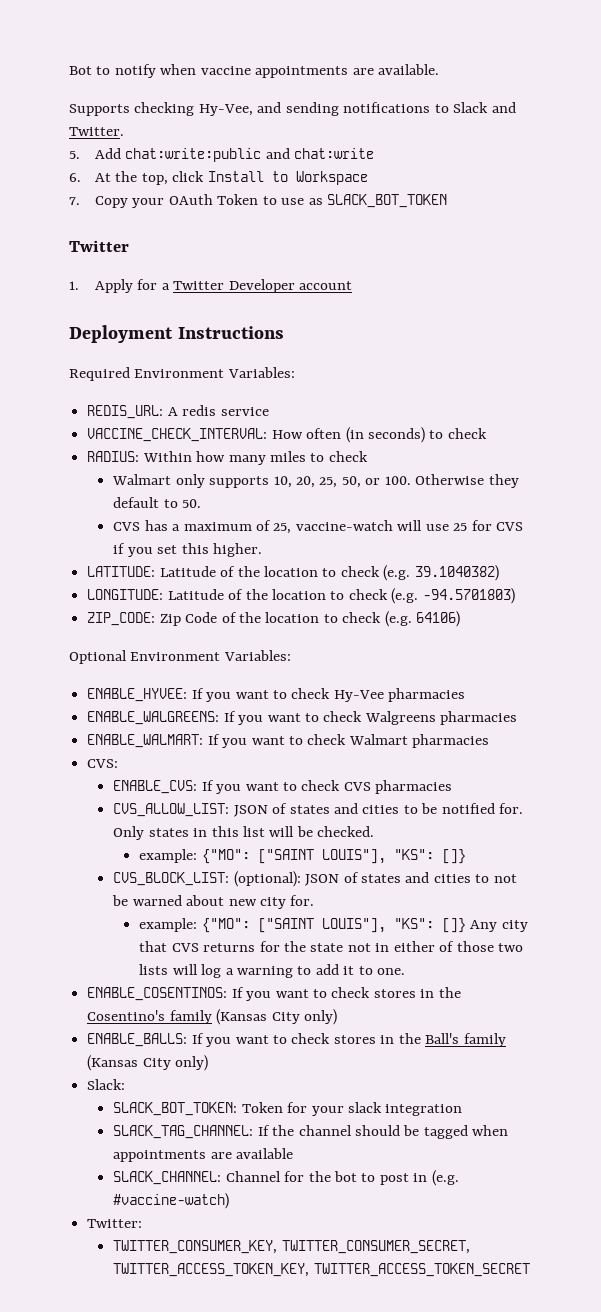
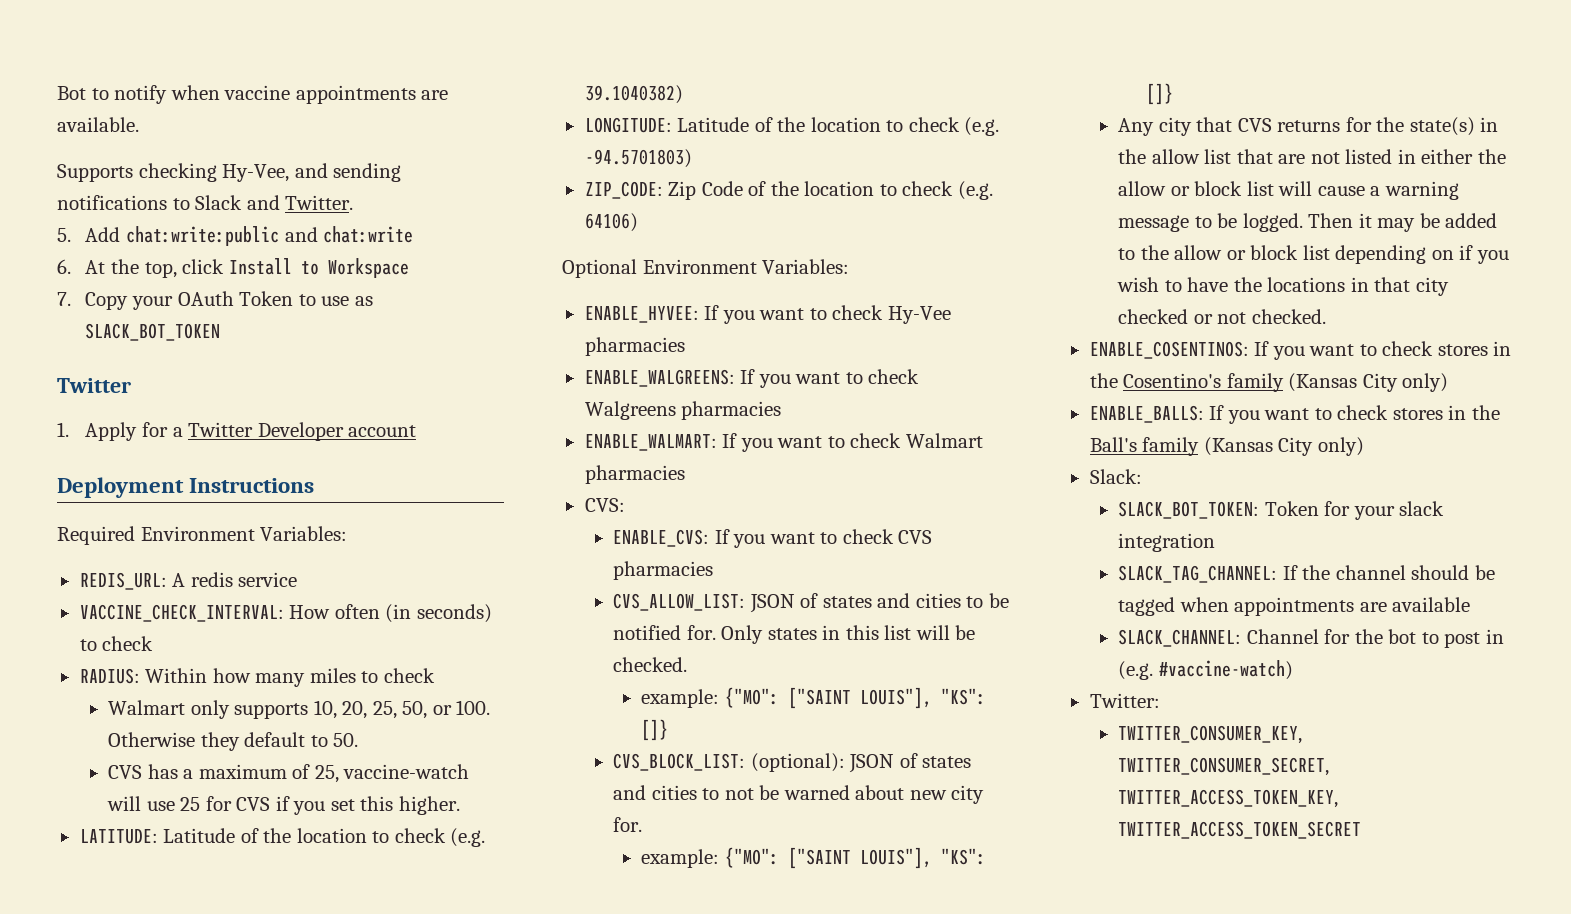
(466, 925) none -> (1174, 94) //
[310,941,524,952] [139,964,406,978] state not in either of those two lists will log a warning to add it to one. -> [1409,117,1499,136] [1118,149,1506,164] [1118,181,1459,200] [1118,213,1498,232] [1118,245,1509,264] [1117,277,1449,296] [1118,309,1326,324] state(s) in the allow list that are not listed in either the allow or block list will cause a warning message to be logged. Then it may be added to the allow or block list depending on if you wish to have the locations in that city checked or not checked.

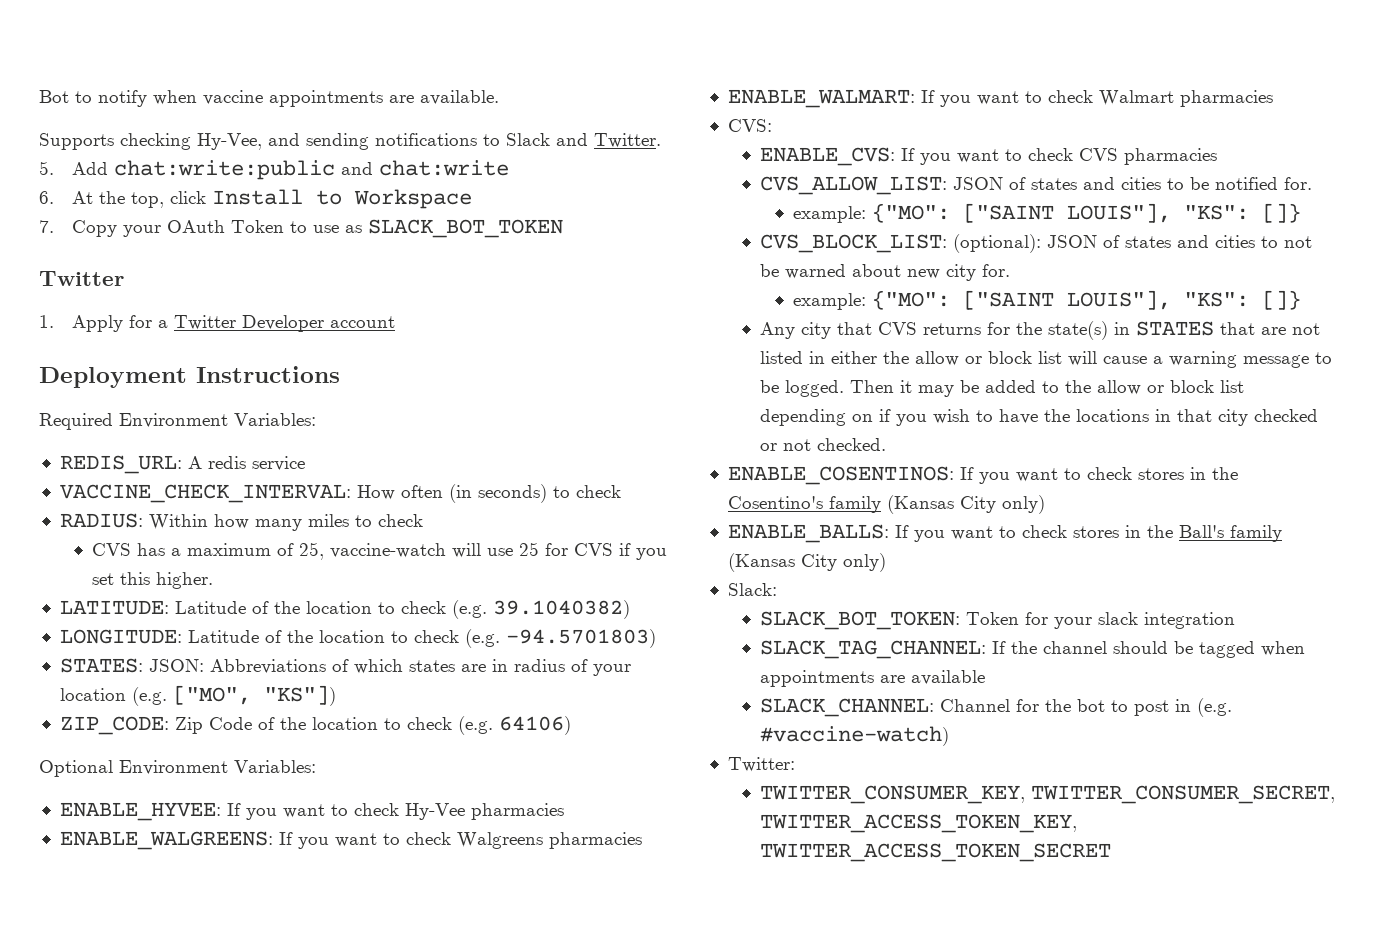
[108,700,491,719] [108,732,359,751] // Walmart only supports 10, 20, 25, 50, or 100. Otherwise they default to 50. -> (423, 520) none
(692, 158) none -> [59,658,631,676] [59,685,336,706] // STATES: JSON: Abbreviations of which states are in radius of your location (e.g. ["MO", "KS"])
[721,625,976,644] [613,657,688,672] Only states in this list will be checked. -> (1313, 183) none
[1118,149,1232,164] the allow list -> [1136,321,1215,336] STATES

